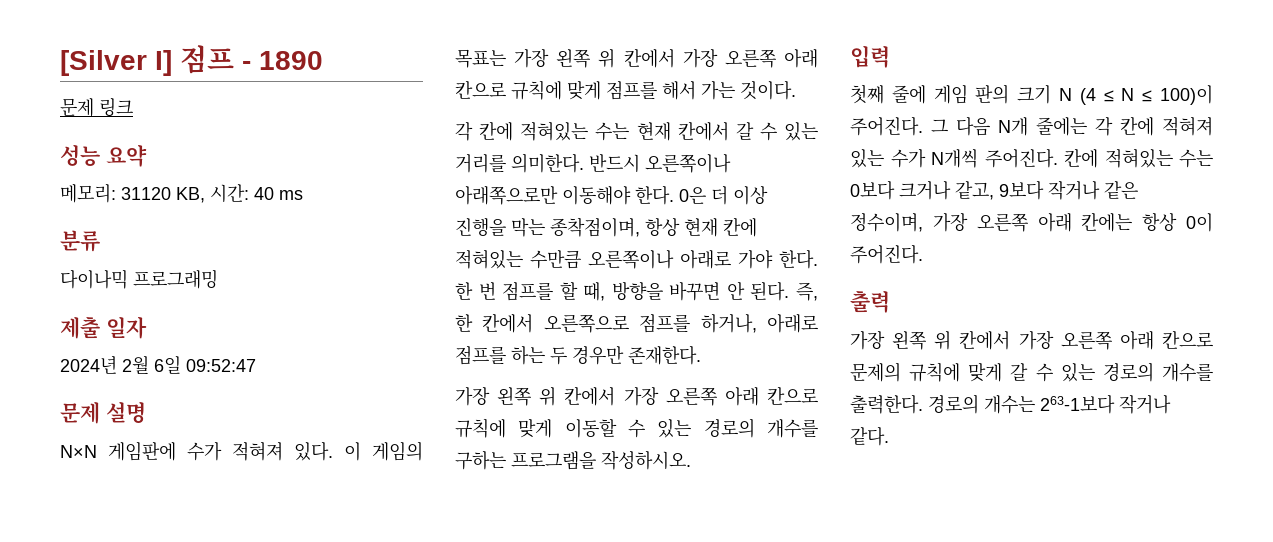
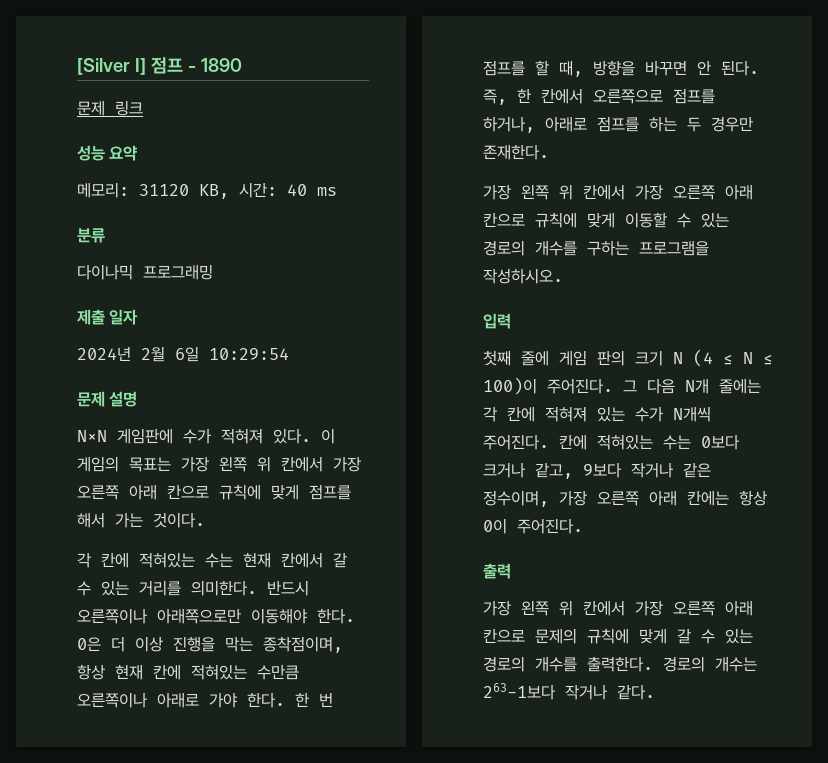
[186,359,256,372] 09:52:47 -> [209,348,289,360] 10:29:54

